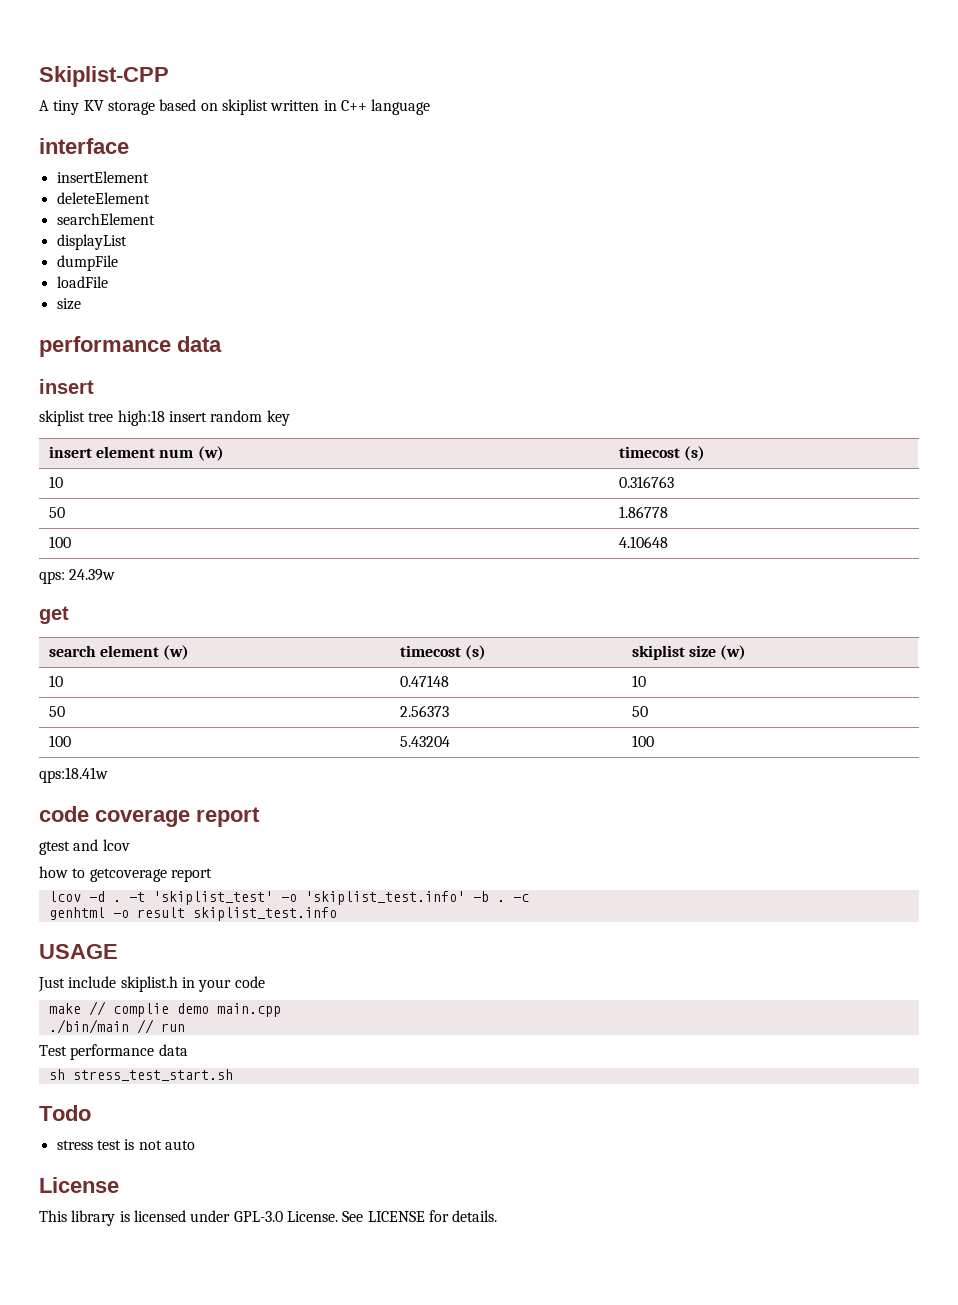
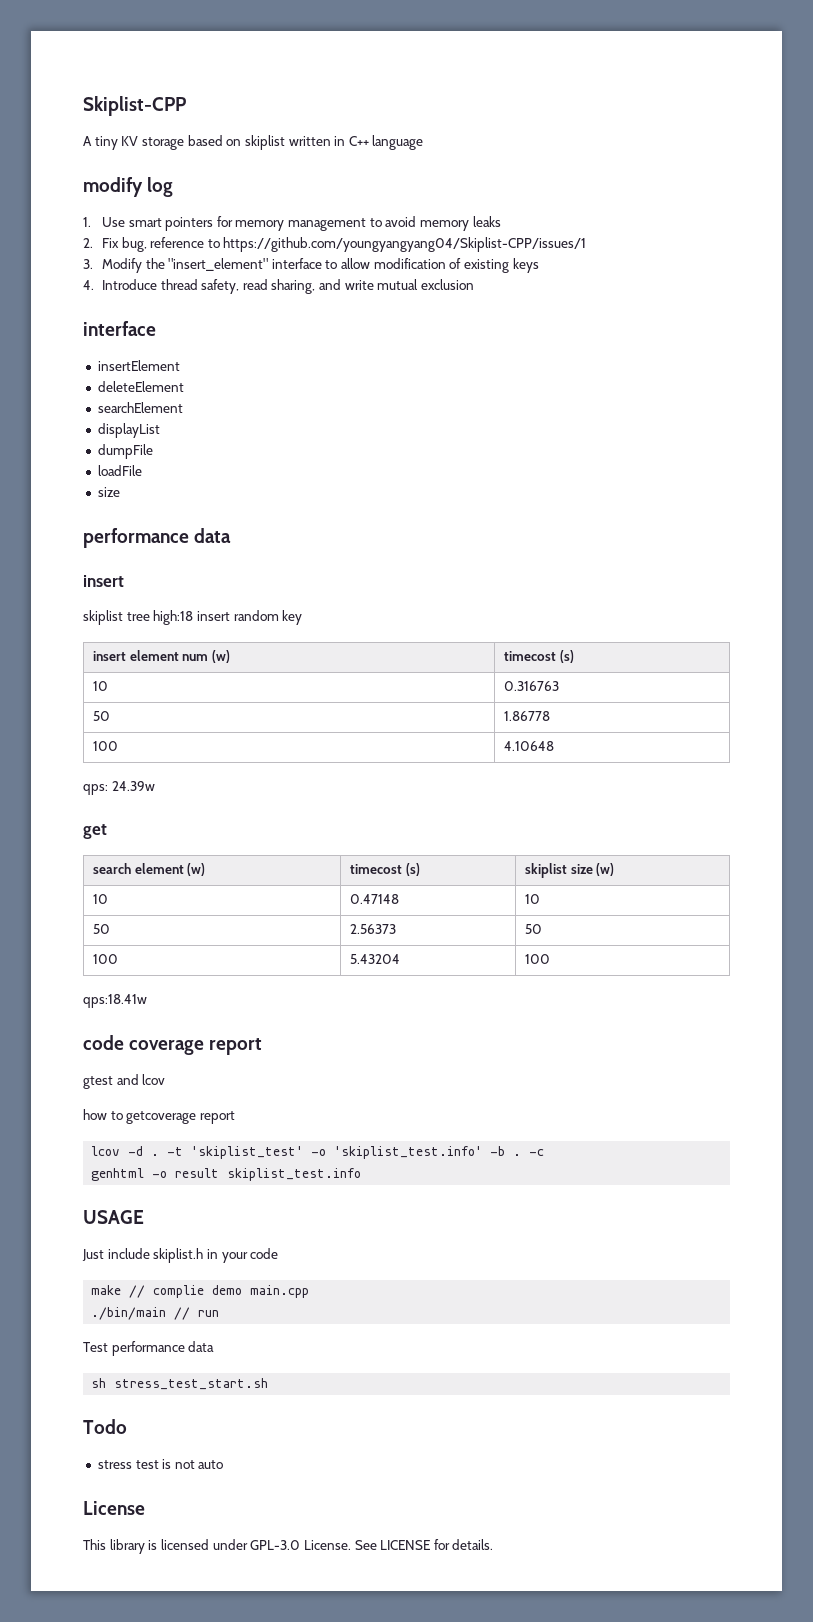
(431, 107) none -> [83,177,174,197] [83,216,501,231] [83,237,587,252] [83,258,539,273] [83,279,475,294] // modify log // 1. Use smart pointers for memory management to avoid memory leaks // 2. Fix bug, reference to https://github.com/youngyangyang04/Skiplist-CPP/issues/1 // 3. Modify the "insert_element" interface to allow modification of existing keys // 4. Introduce thread safety, read sharing, and write mutual exclusion

